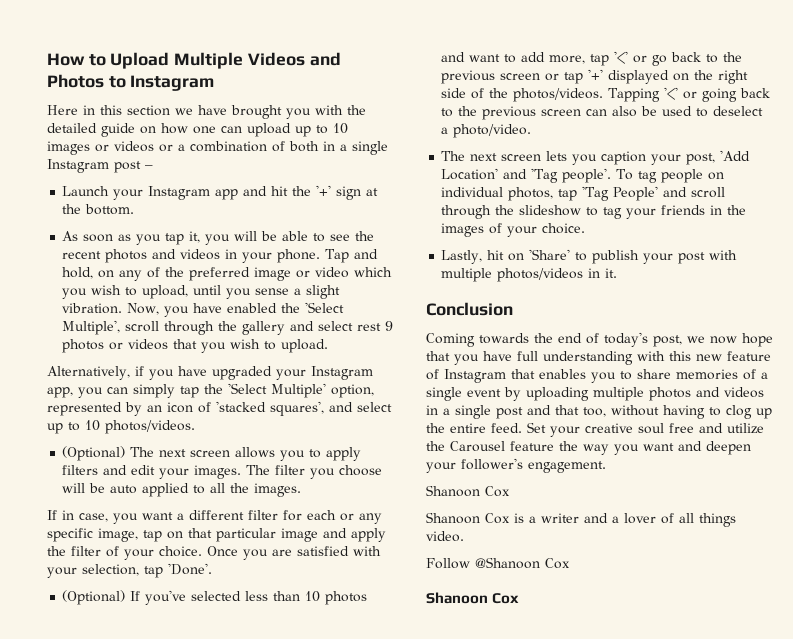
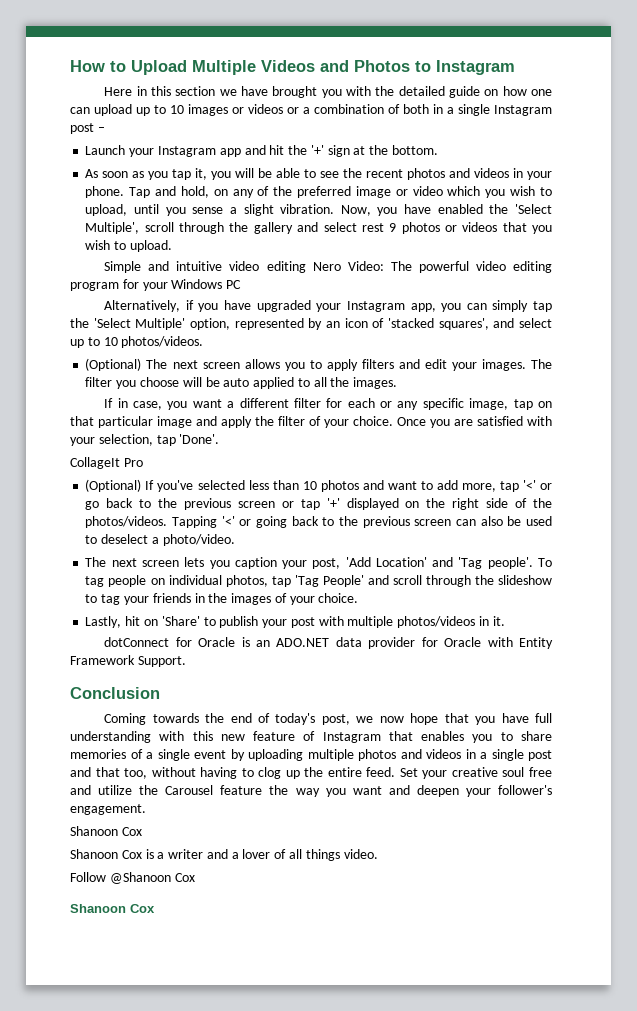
(329, 346) none -> [104,261,552,273] [70,279,242,291] // Simple and intuitive video editing Nero Video: The powerful video editing program for your Windows PC
(212, 569) none -> [70,457,143,469] // CollageIt Pro
(618, 273) none -> [104,637,554,649] [70,655,186,667] // dotConnect for Oracle is an ADO.NET data provider for Oracle with Entity Framework Support.

